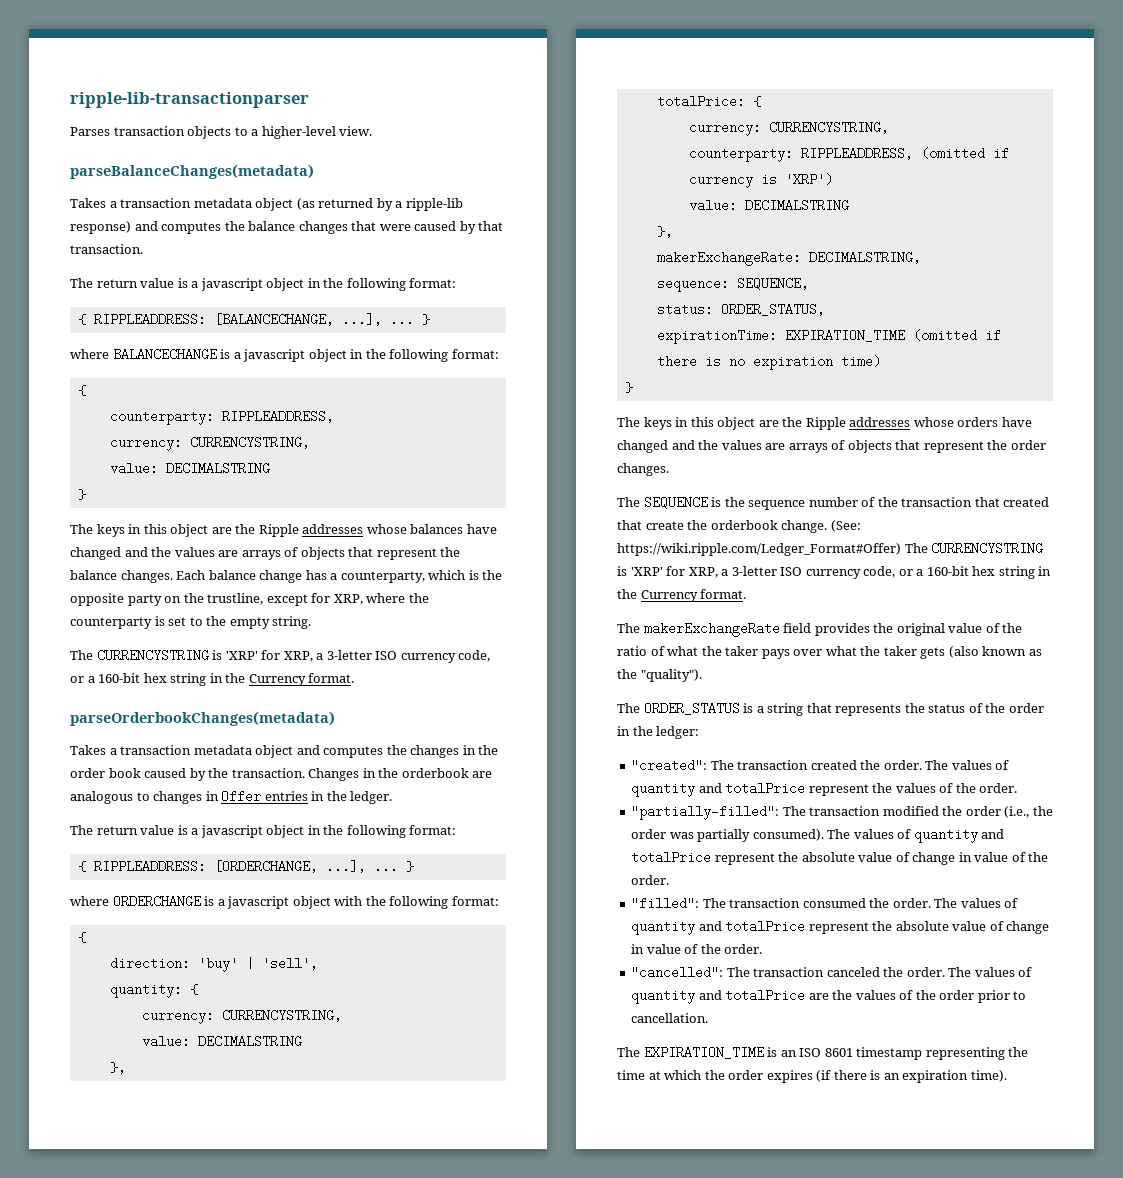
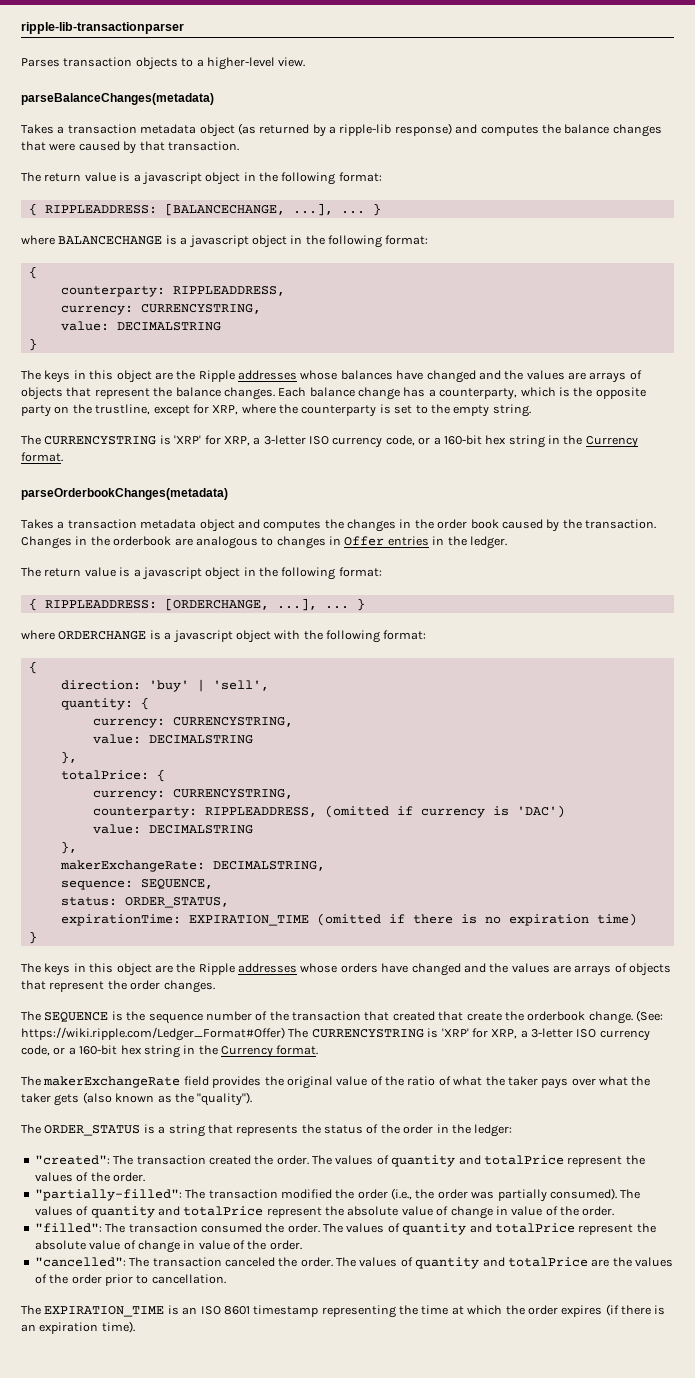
[784,173,833,186] 'XRP') -> [516,805,565,818] 'DAC')

